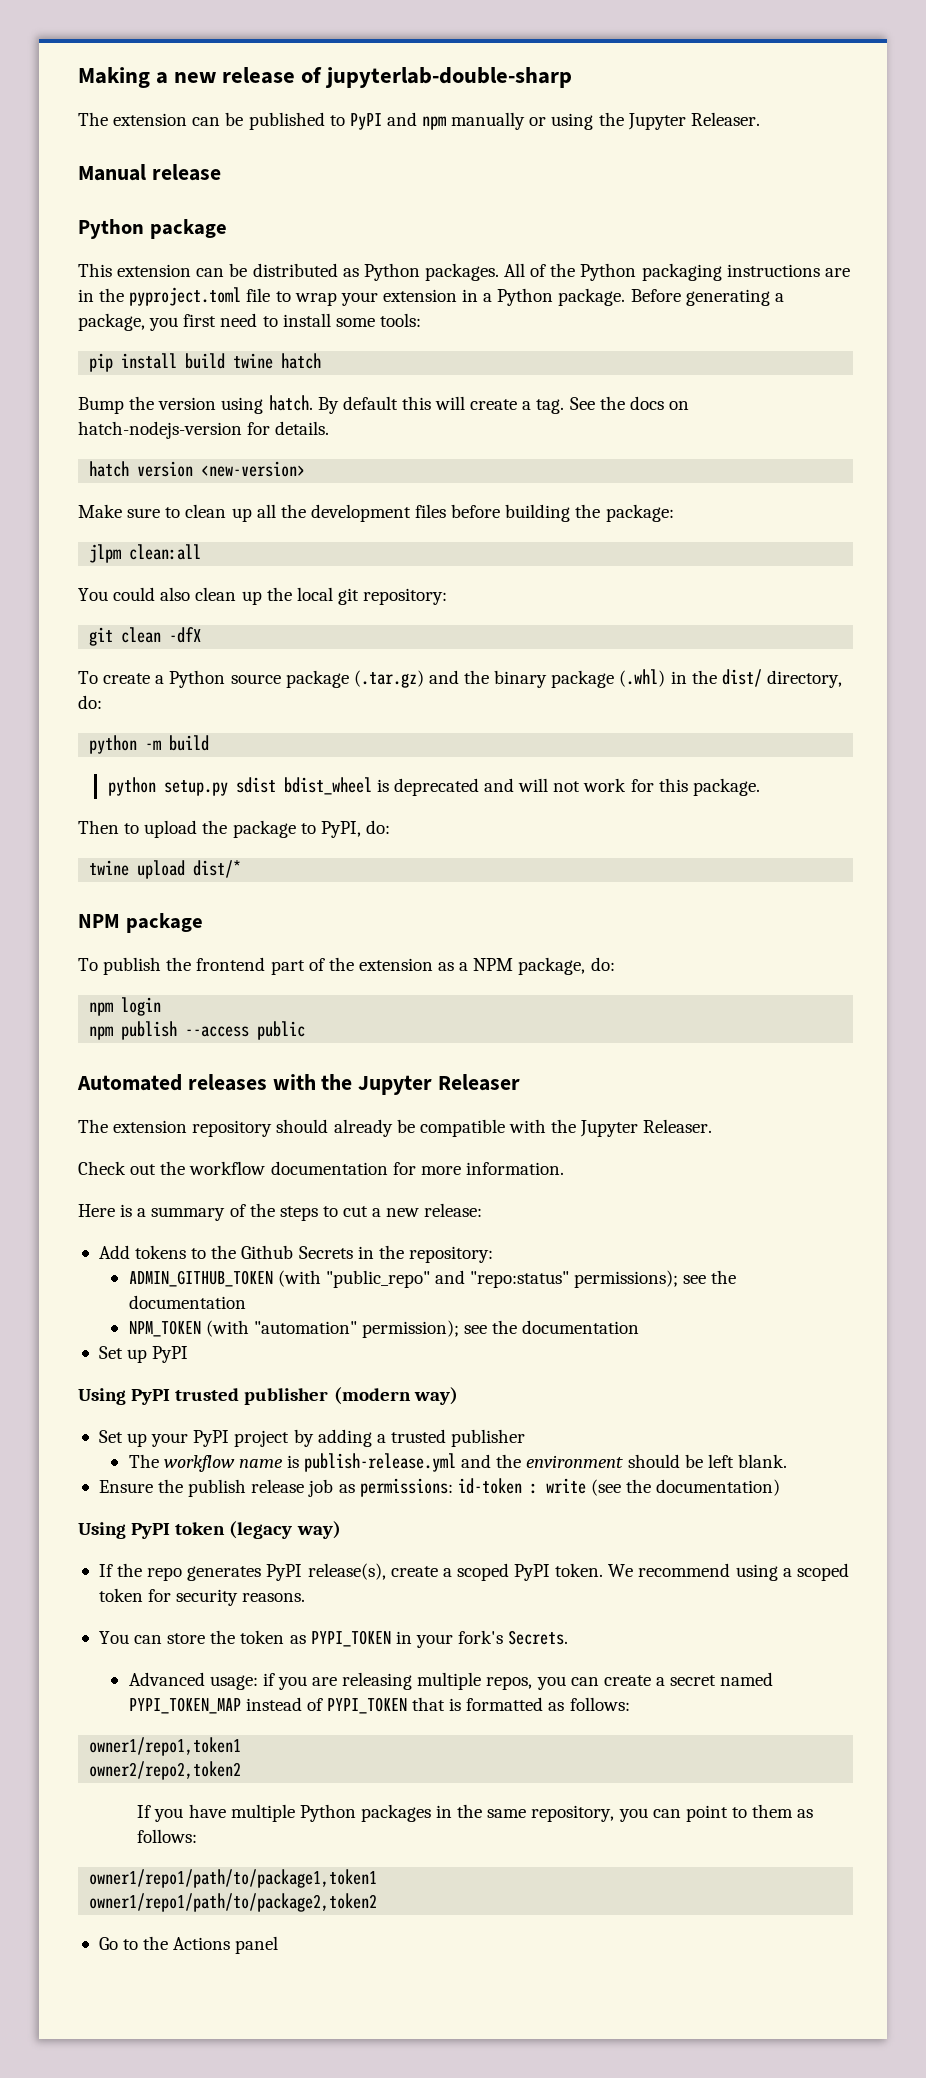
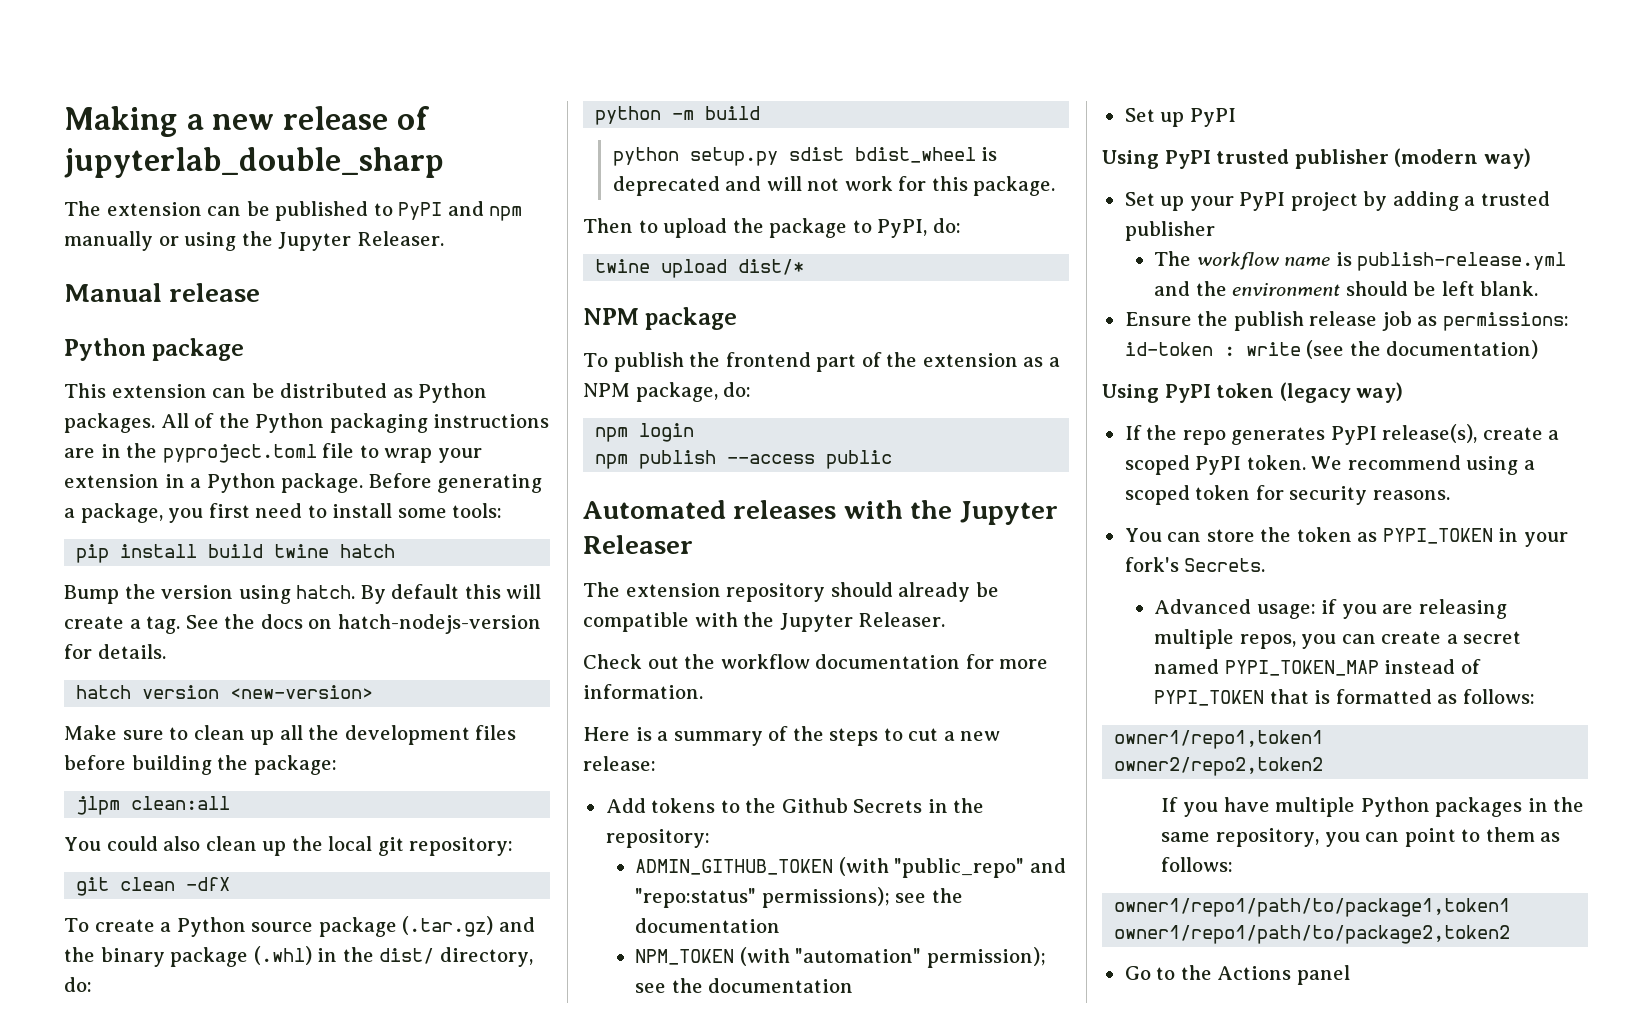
[325,67,573,88] jupyterlab-double-sharp -> [64,147,444,178] jupyterlab_double_sharp

